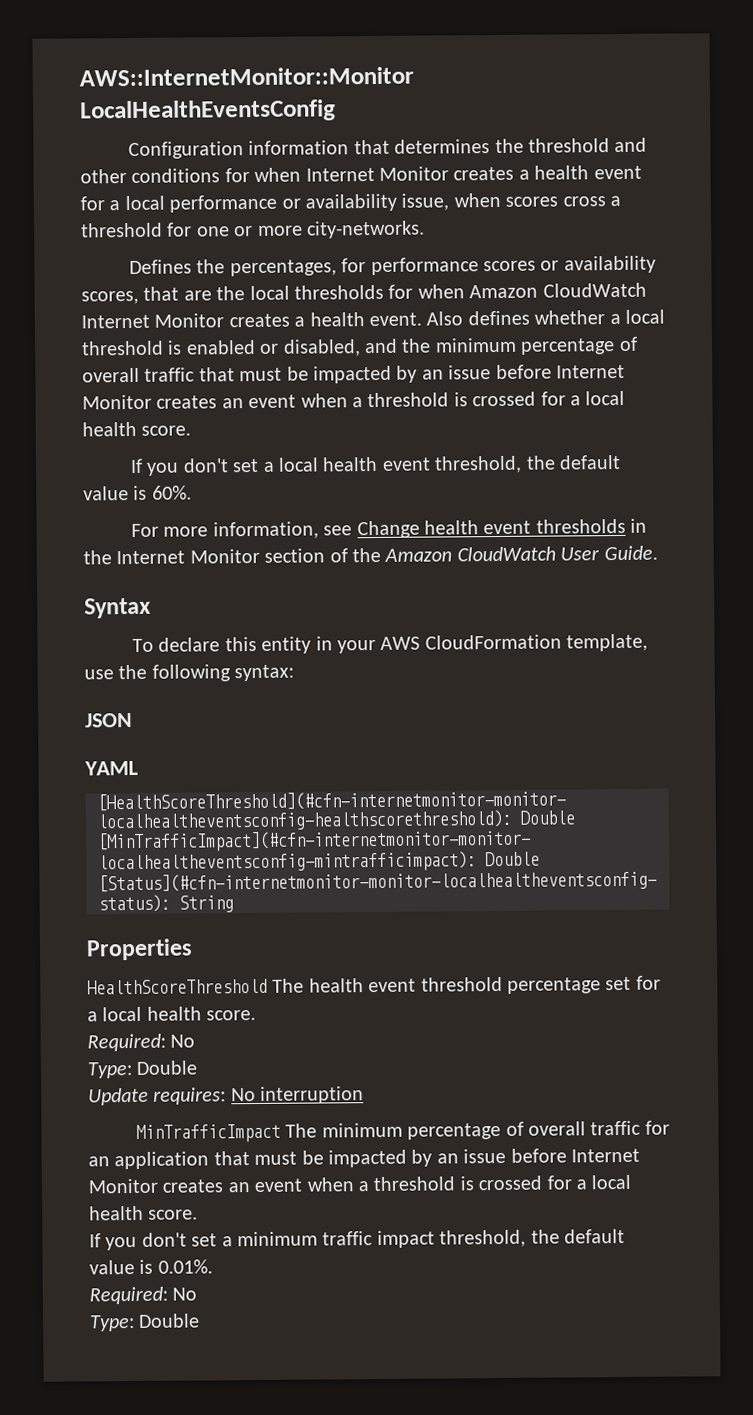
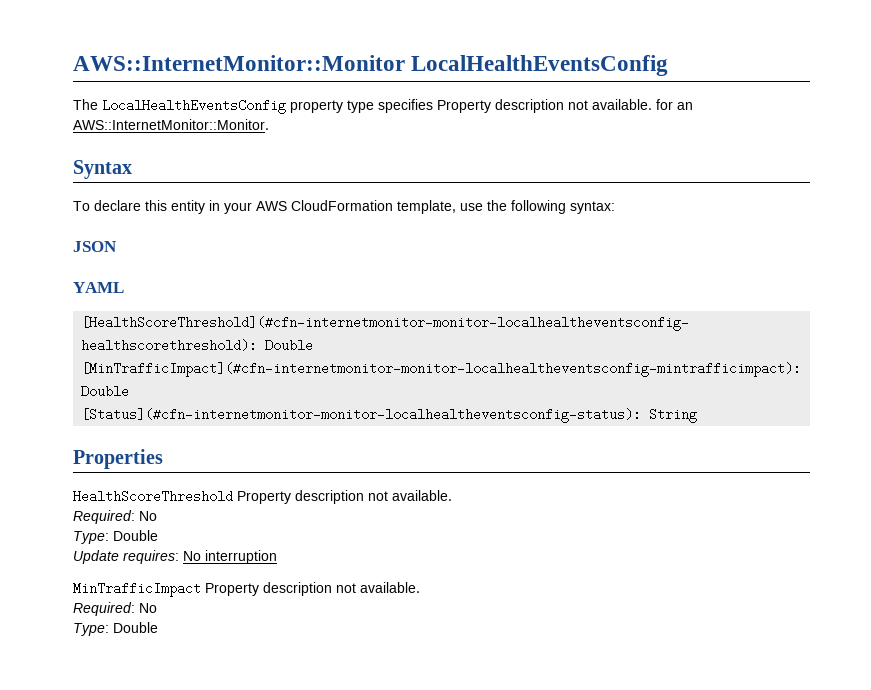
[128,137,648,160] [80,165,642,184] [80,192,621,213] [81,220,425,239] [129,255,656,277] [81,282,647,305] [81,309,665,329] [81,336,638,357] [82,364,625,384] [82,390,626,410] [82,421,192,437] [130,454,622,476] [83,485,192,501] [131,518,648,540] [83,545,658,565] Configuration information that determines the threshold and other conditions for when Internet Monitor creates a health event for a local performance or availability issue, when scores cross a threshold for one or more city-networks. // Defines the percentages, for performance scores or availability scores, that are the local thresholds for when Amazon CloudWatch Internet Monitor creates a health event. Also defines whether a local threshold is enabled or disabled, and the minimum percentage of overall traffic that must be impacted by an issue before Internet Monitor creates an event when a threshold is crossed for a local health score. // If you don't set a local health event threshold, the default value is 60%. // For more information, see Change health event thresholds in the Internet Monitor section of the Amazon CloudWatch User Guide. -> [73,99,693,114] [73,119,269,130] The LocalHealthEventsConfig property type specifies Property description not available. for an AWS::InternetMonitor::Monitor.
[272,975,661,994] [87,1006,257,1022] The health event threshold percentage set for a local health score. -> [237,490,452,504] Property description not available.
[285,1120,670,1140] [88,1148,640,1170] [88,1174,632,1194] [89,1205,199,1221] [89,1228,625,1251] [89,1259,213,1275] The minimum percentage of overall traffic for an application that must be impacted by an issue before Internet Monitor creates an event when a threshold is crossed for a local health score. // If you don't set a minimum traffic impact threshold, the default value is 0.01%. -> [205,582,420,596] Property description not available.

